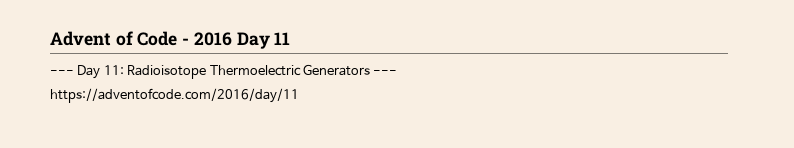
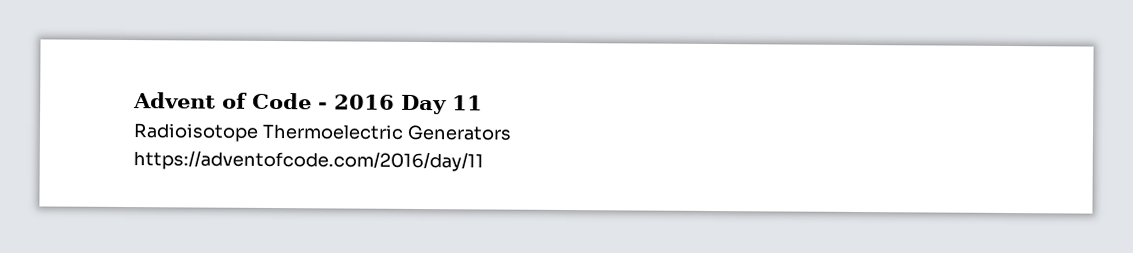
[50,65,124,79] --- Day 11: -> (483, 103) none
[373,70,398,75] --- -> (512, 132) none

